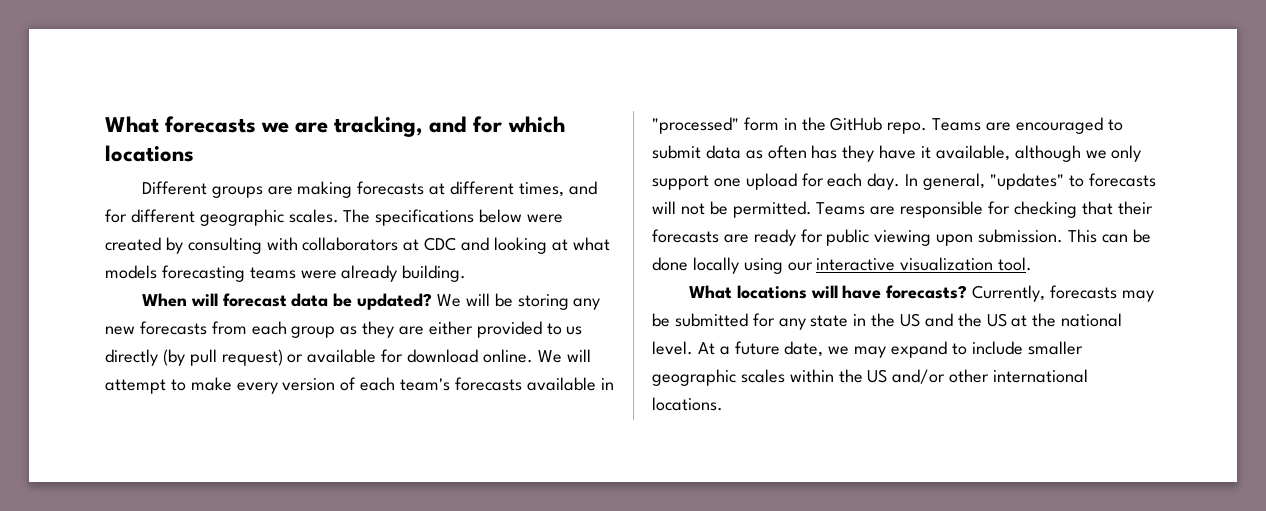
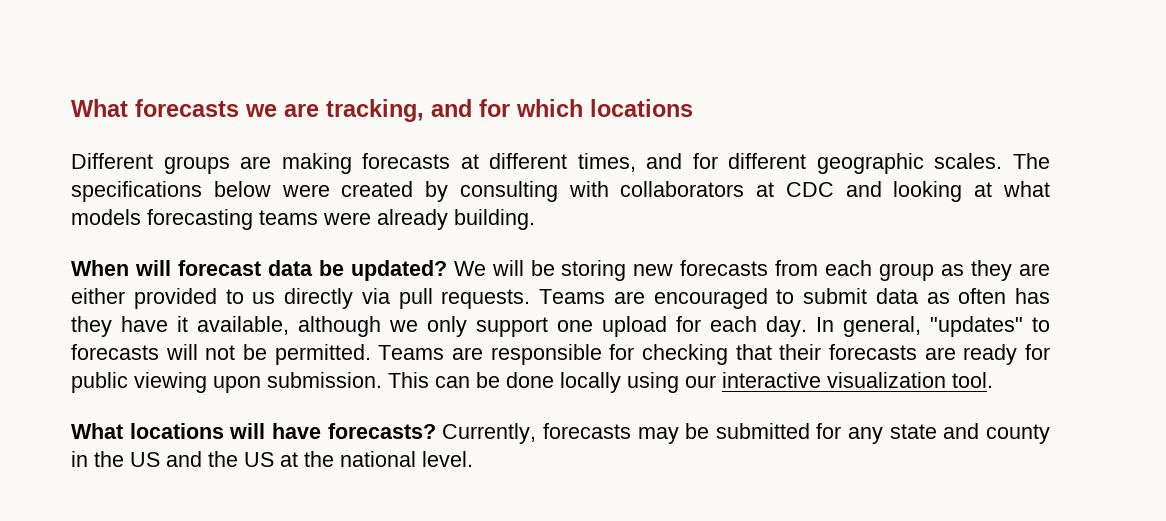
[573,298,601,310] any -> (627, 270) none
[162,349,591,366] [105,377,614,394] [652,117,928,134] (by pull request) or available for download online. We will attempt to make every version of each team's forecasts available in "processed" form in the GitHub repo. -> [361,288,531,309] via pull requests.
(849, 321) none -> [943,423,1050,444] and county
[697,341,1083,358] [652,369,1089,386] [652,397,723,411] At a future date, we may expand to include smaller geographic scales within the US and/or other international locations. -> (473, 459) none

